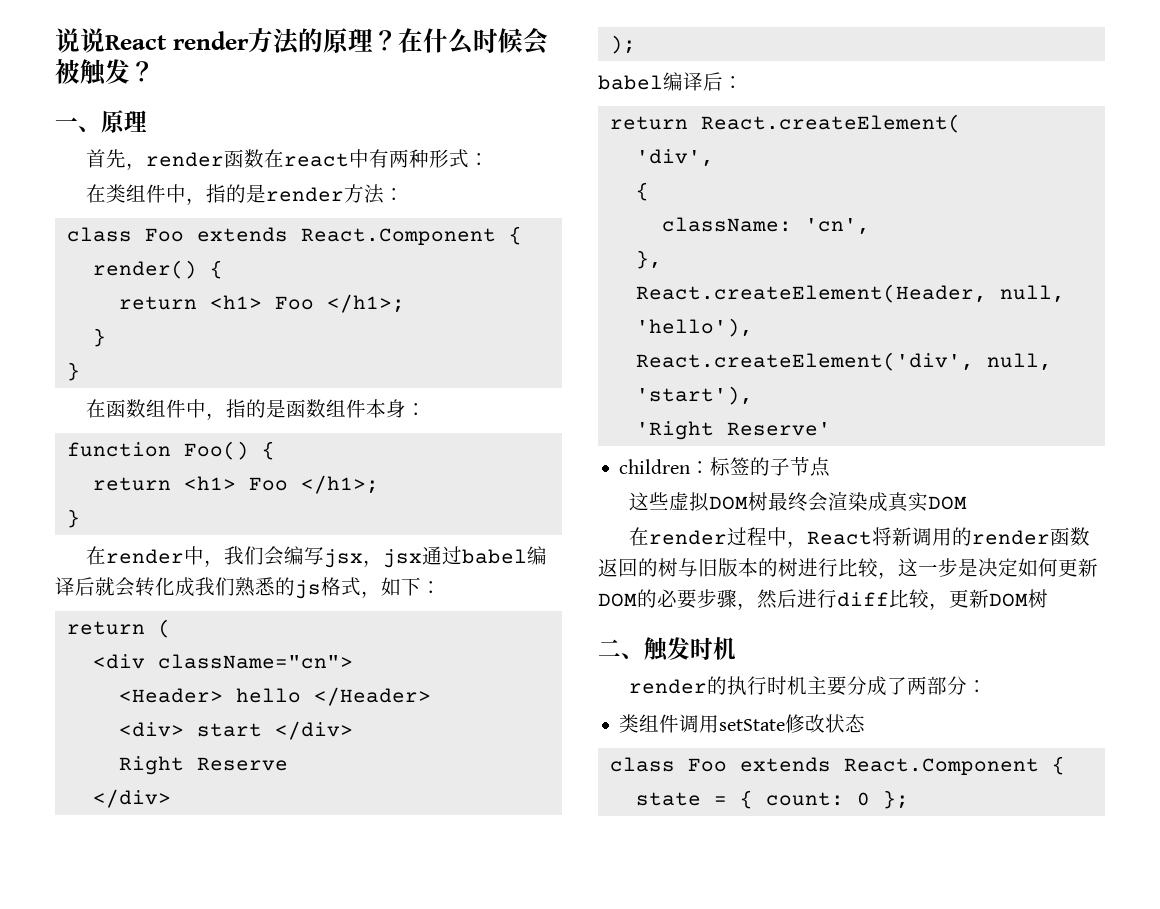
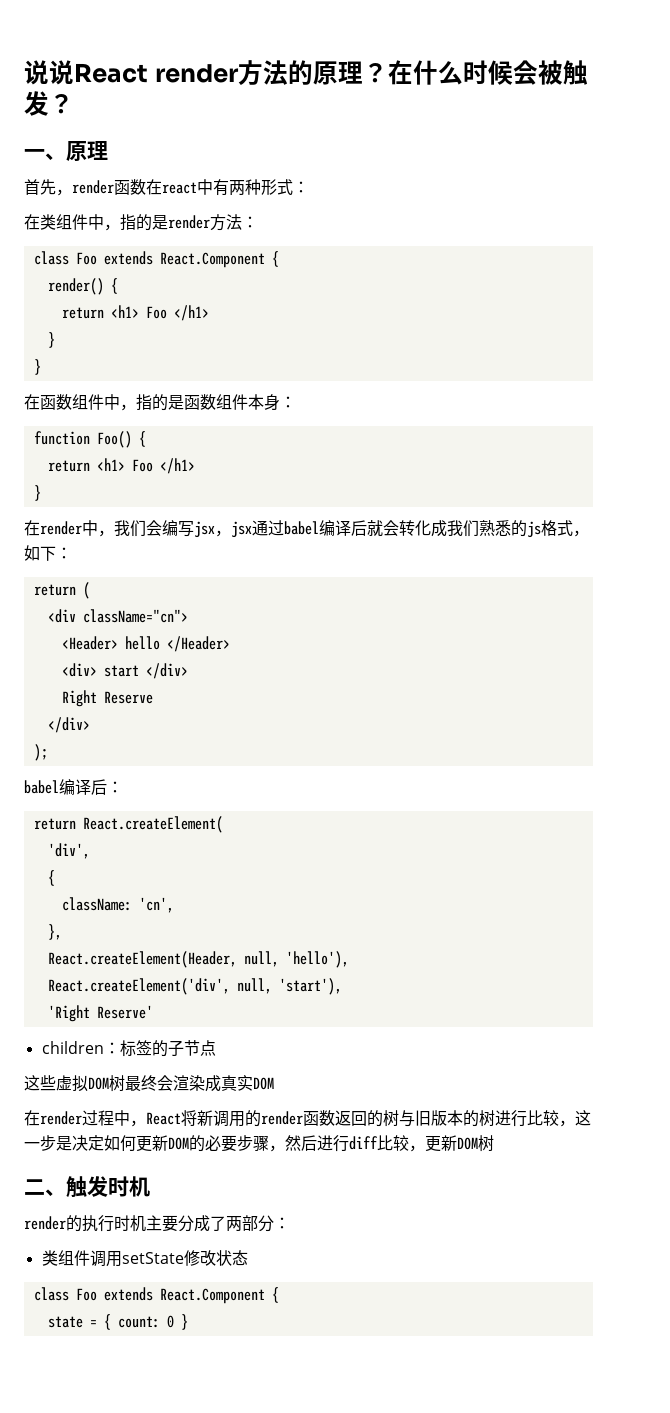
[326,294,405,313] </h1>; -> [173,305,209,321] </h1>
[300,475,379,494] </h1>; -> [159,458,195,474] </h1>
[882,790,909,809] }; -> [180,1314,188,1330] }

